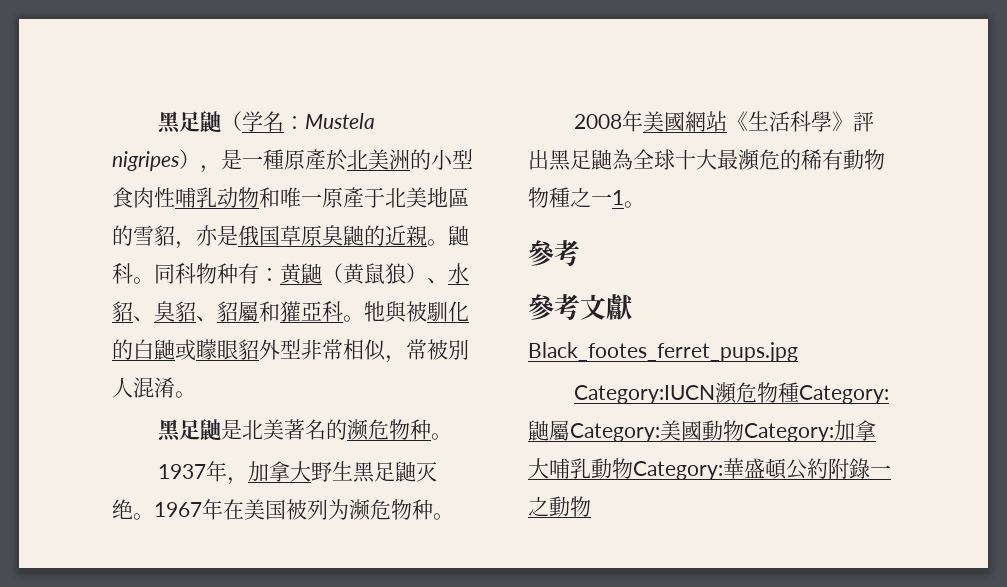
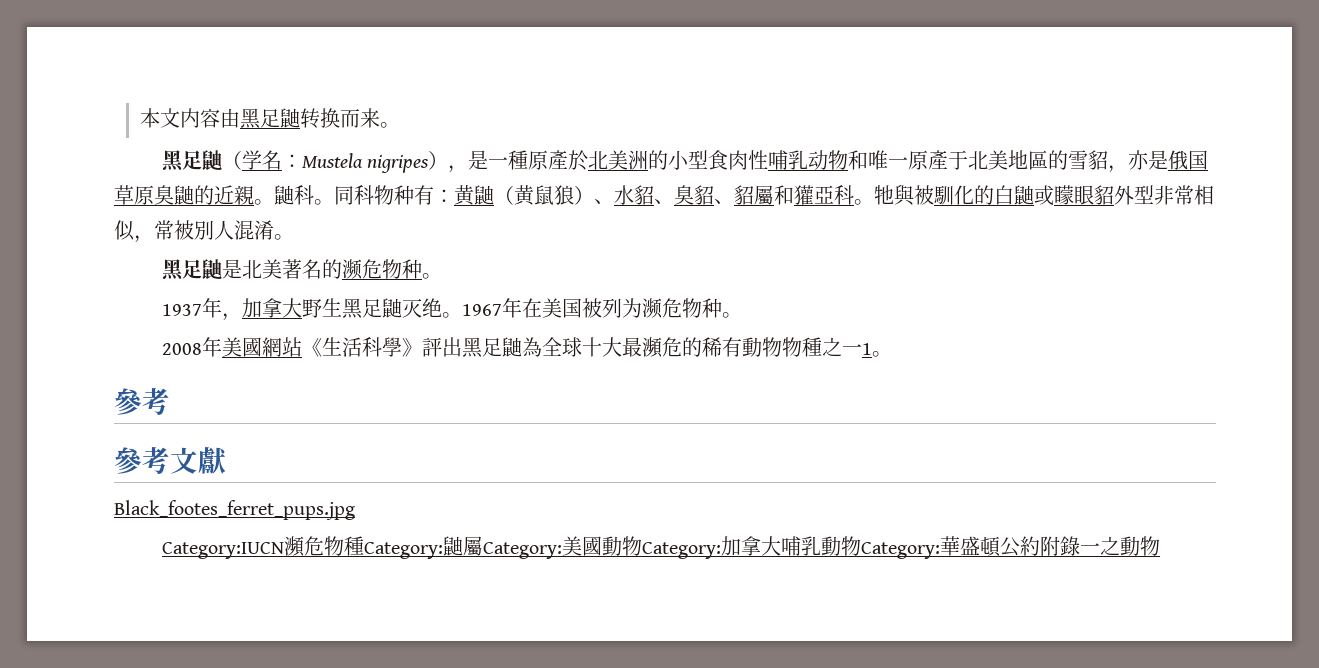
(158, 122) none -> [139,108,400,129] 本文内容由黑足鼬转换而来。 //

